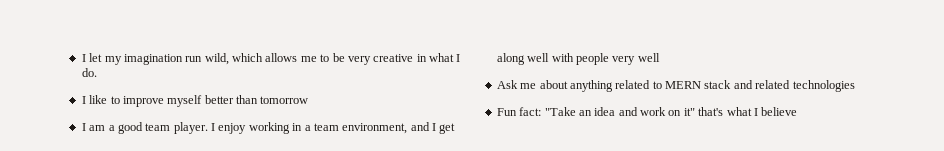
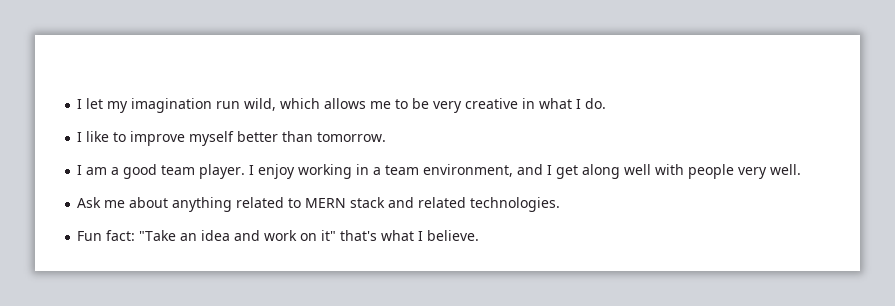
[260,96,309,104] tomorrow -> [317,132,387,142] tomorrow.
[637,53,660,62] well -> [770,164,802,175] well.
[792,80,855,92] technologies -> [470,197,561,212] technologies.
[761,107,798,116] believe -> [427,230,480,241] believe.

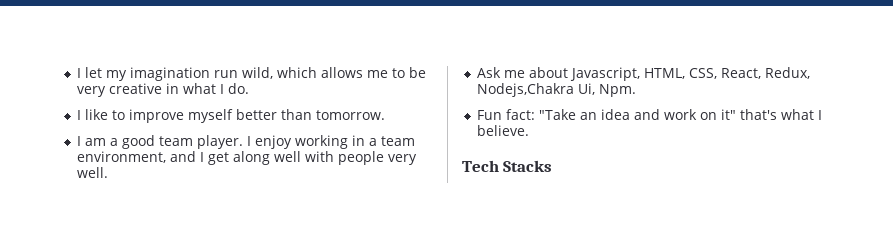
[172,197,561,212] anything related to MERN stack and related technologies. -> [569,67,810,81] [476,83,636,97] Javascript, HTML, CSS, React, Redux, Nodejs,Chakra Ui, Npm.
(480, 235) none -> [462,160,553,172] // Tech Stacks

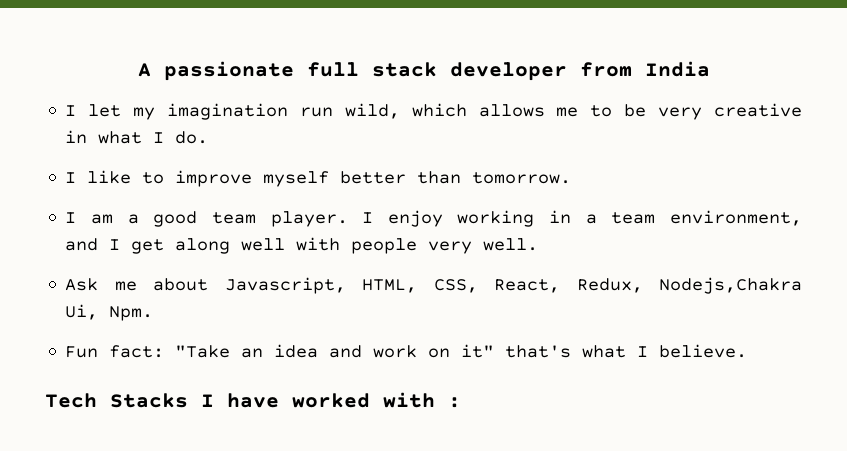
(76, 73) none -> [137,61,710,81] A passionate full stack developer from India //
(553, 166) none -> [201,392,461,408] I have worked with :

